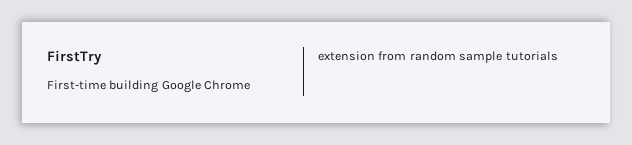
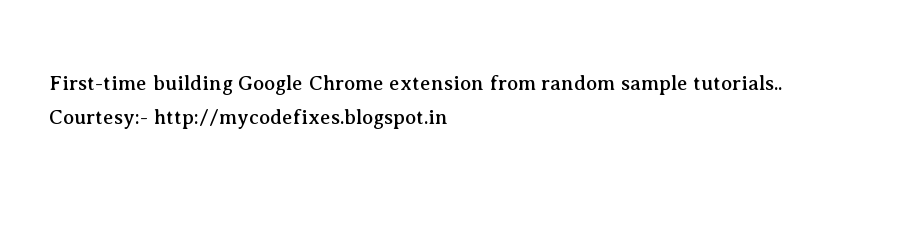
[47,50,102,65] FirstTry // -> (49, 83) none
[505,51,558,61] tutorials -> [693,75,783,90] [49,109,448,129] tutorials.. // Courtesy:- http://mycodefixes.blogspot.in

